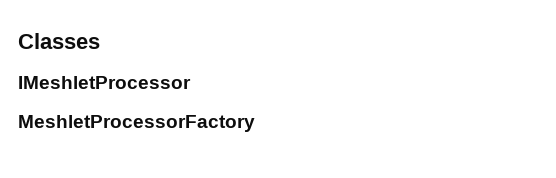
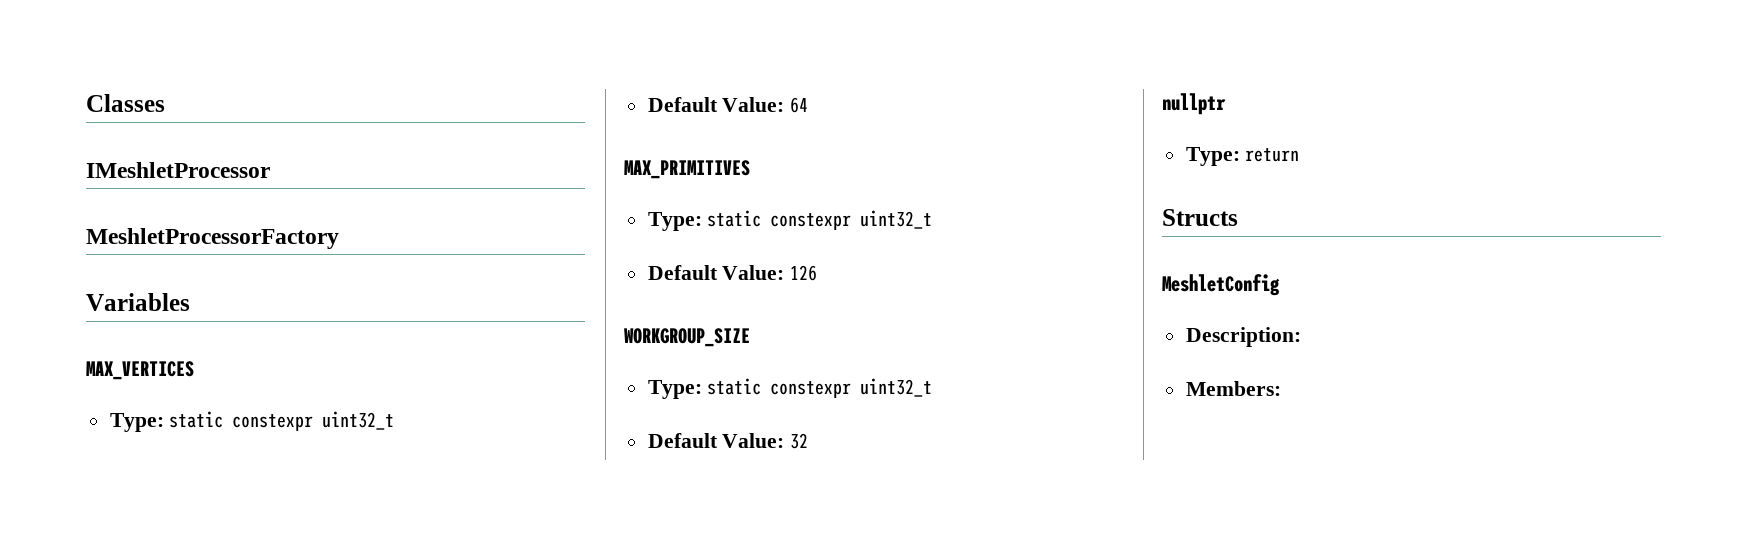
(255, 123) none -> [86,293,190,311] [86,361,194,380] [109,411,395,432] [647,97,809,113] [624,160,750,179] [647,210,933,231] [647,265,818,281] [624,328,750,347] [647,378,933,399] [647,433,809,449] [1162,93,1226,115] [1185,147,1300,166] [1162,209,1238,226] [1162,274,1280,296] [1185,327,1301,347] [1185,381,1281,396] // Variables // MAX_VERTICES // Type: static constexpr uint32_t // Default Value: 64 // MAX_PRIMITIVES // Type: static constexpr uint32_t // Default Value: 126 // WORKGROUP_SIZE // Type: static constexpr uint32_t // Default Value: 32 // nullptr // Type: return // Structs // MeshletConfig // Description: // Members:

